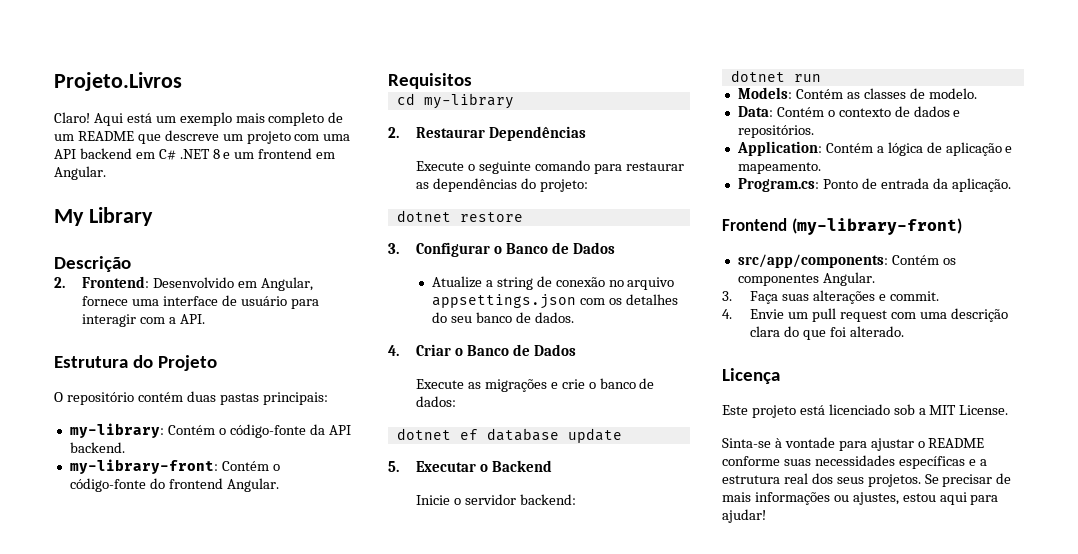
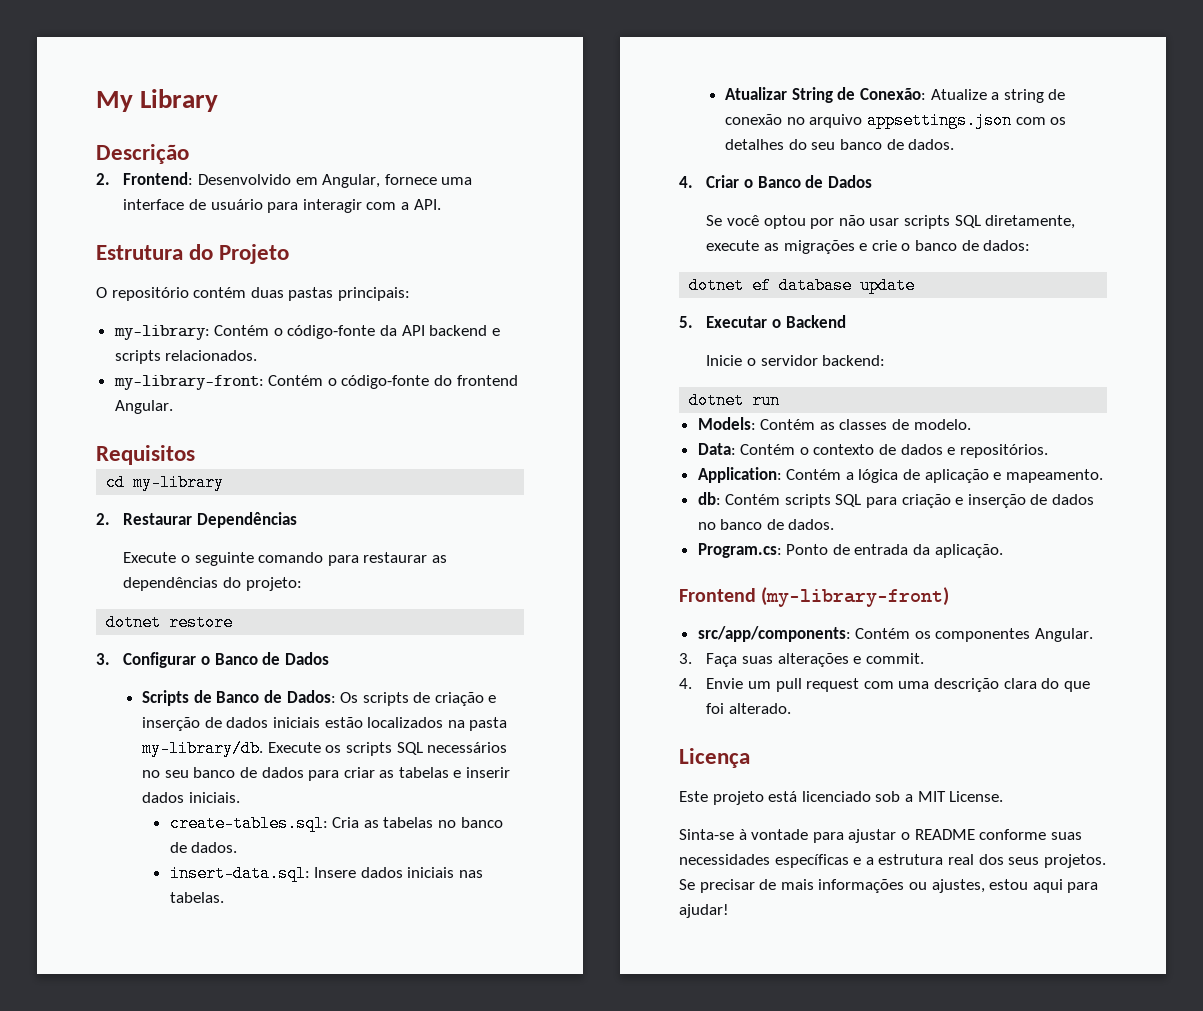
[54,72,182,91] [54,112,344,126] [54,130,351,144] [54,148,336,160] [54,166,106,180] Projeto.Livros // Claro! Aqui está um exemplo mais completo de um README que descreve um projeto com uma API backend em C# .NET 8 e um frontend em Angular. // -> (96, 101) none
[69,442,125,453] backend. -> [429,325,500,336] [114,350,258,364] backend e scripts relacionados.
(615, 248) none -> [142,690,497,706] [142,717,508,731] [142,740,508,757] [142,767,511,781] [142,792,240,803] [169,815,503,832] [169,842,238,853] [169,865,484,882] [169,892,224,903] [725,87,926,103] Scripts de Banco de Dados: Os scripts de criação e inserção de dados iniciais estão localizados na pasta my-library/db. Execute os scripts SQL necessários no seu banco de dados para criar as tabelas e inserir dados iniciais. // create-tables.sql: Cria as tabelas no banco de dados. // insert-data.sql: Insere dados iniciais nas tabelas. // Atualizar String de Conexão:
[416,379,465,389] Execute -> [706,215,1076,229] [706,240,760,251] Se você optou por não usar scripts SQL diretamente, execute
(821, 168) none -> [697,492,1095,508] [697,519,835,530] // db: Contém scripts SQL para criação e inserção de dados no banco de dados.

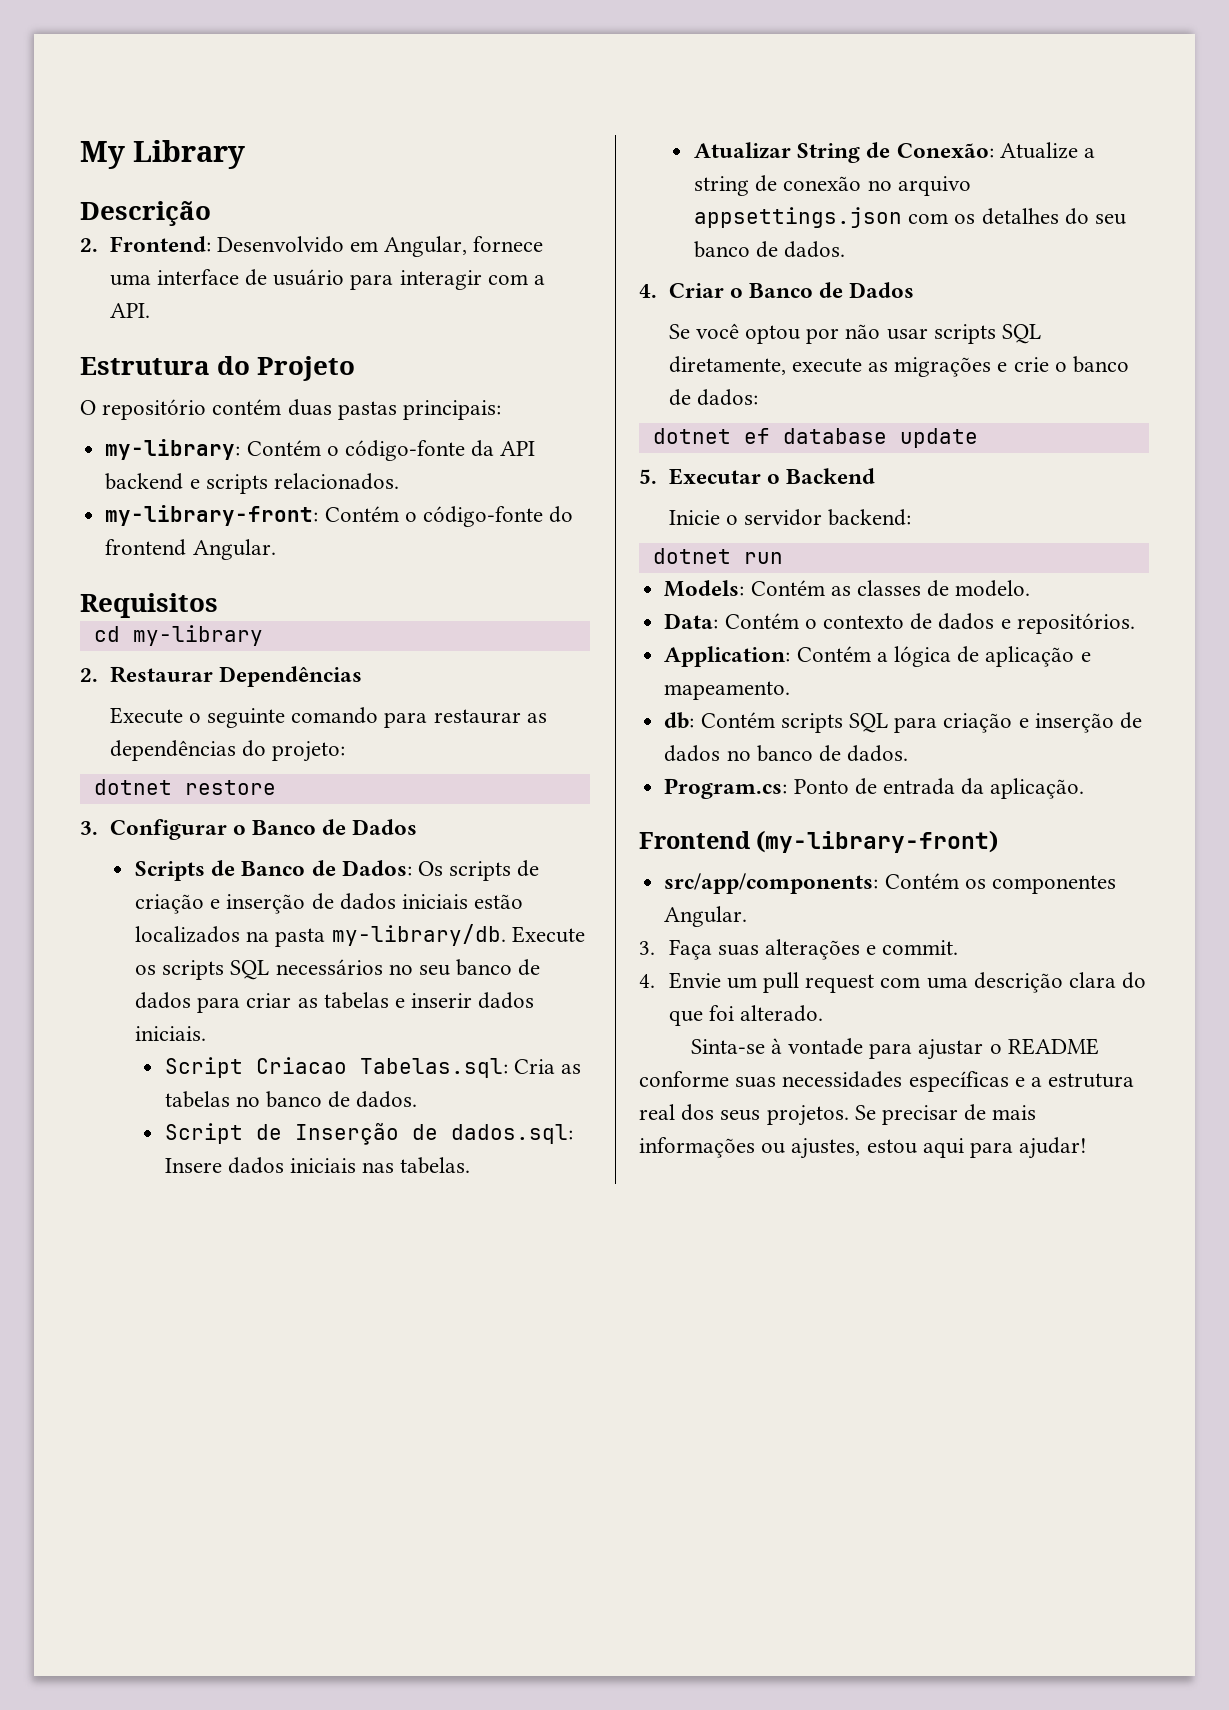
[169,815,328,832] create-tables.sql: -> [164,1057,508,1078] Script Criacao Tabelas.sql:
[169,865,310,882] insert-data.sql: -> [164,1122,573,1145] Script de Inserção de dados.sql:
[679,748,750,768] [679,791,1004,805] // Licença // Este projeto está licenciado sob a MIT License. -> (824, 1013) none

